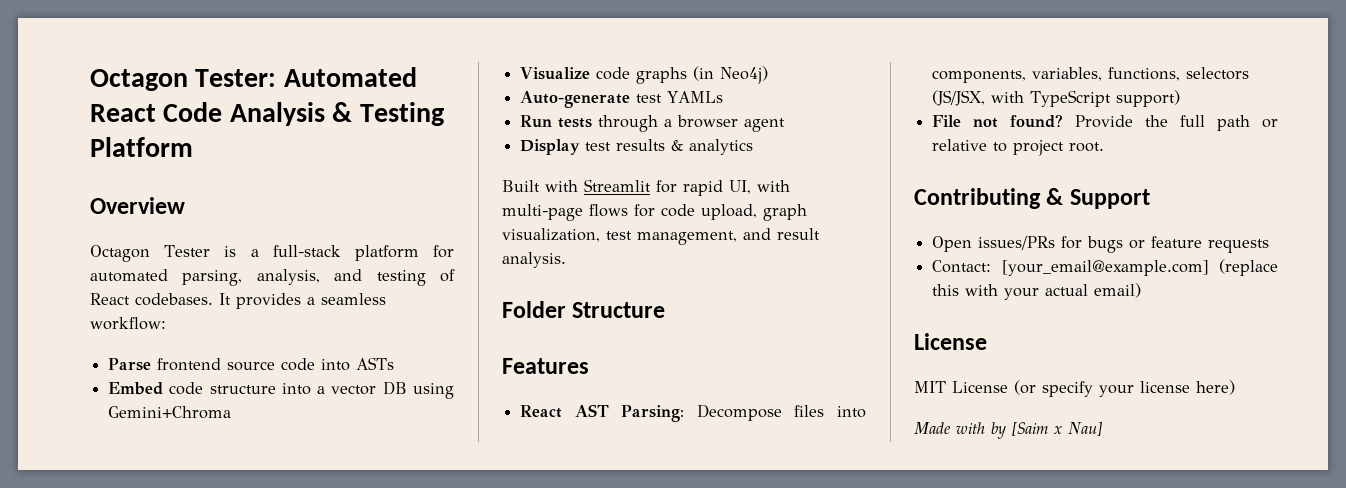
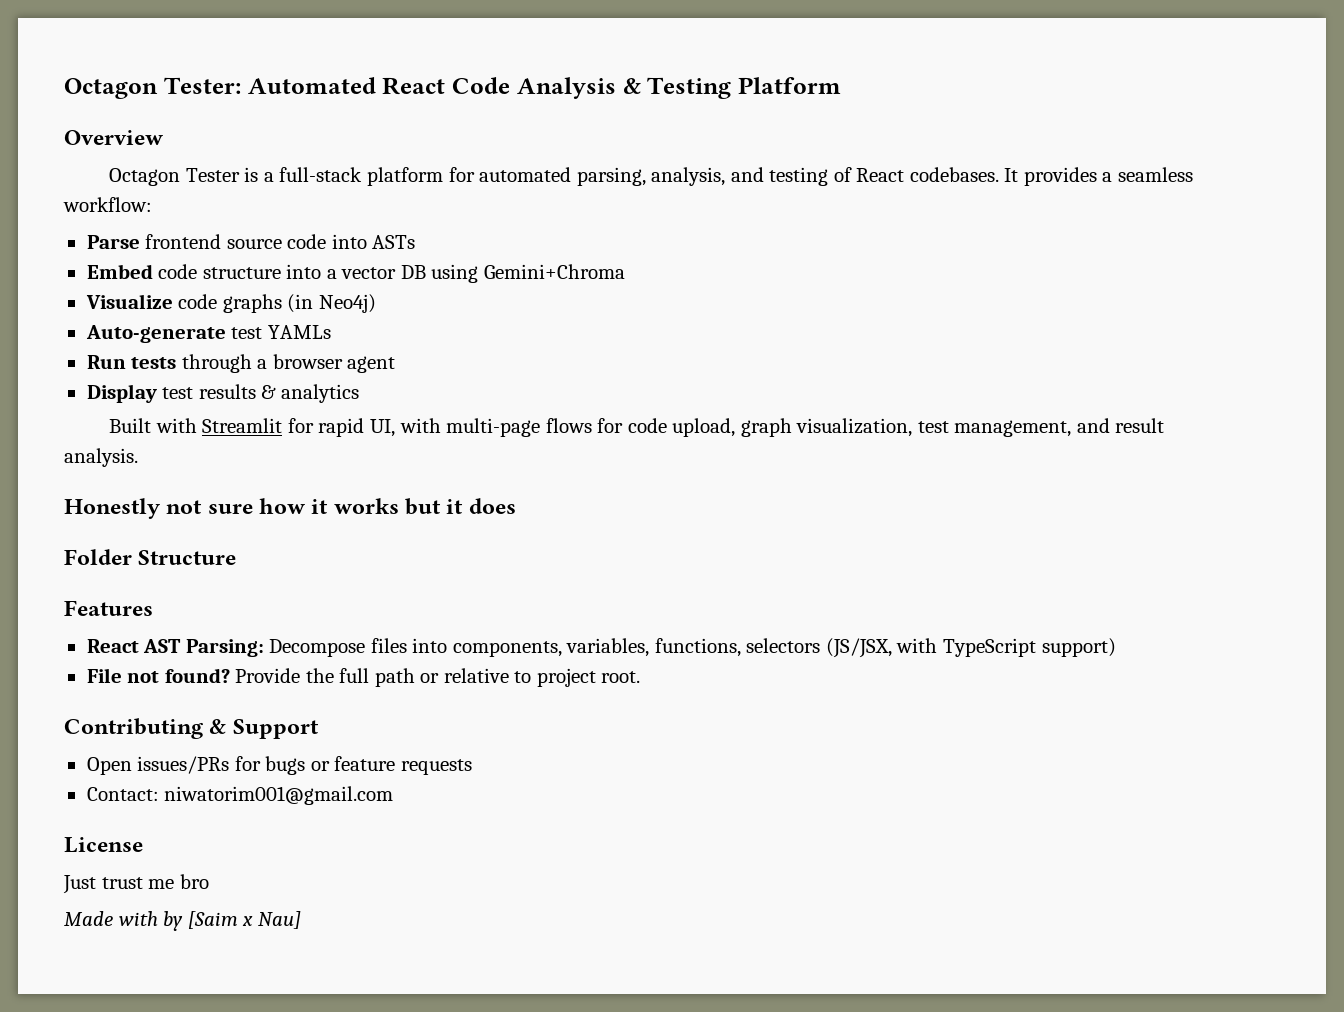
(566, 260) none -> [64,498,516,519] // Honestly not sure how it works but it does
[1001,259,1278,276] [932,283,1142,300] [914,333,987,350] [914,380,1235,397] [your_email@example.com] (replace this with your actual email) // License // MIT License (or specify your license here) -> [164,786,394,805] [64,837,143,853] [63,874,209,894] niwatorim001@gmail.com // License // Just trust me bro

